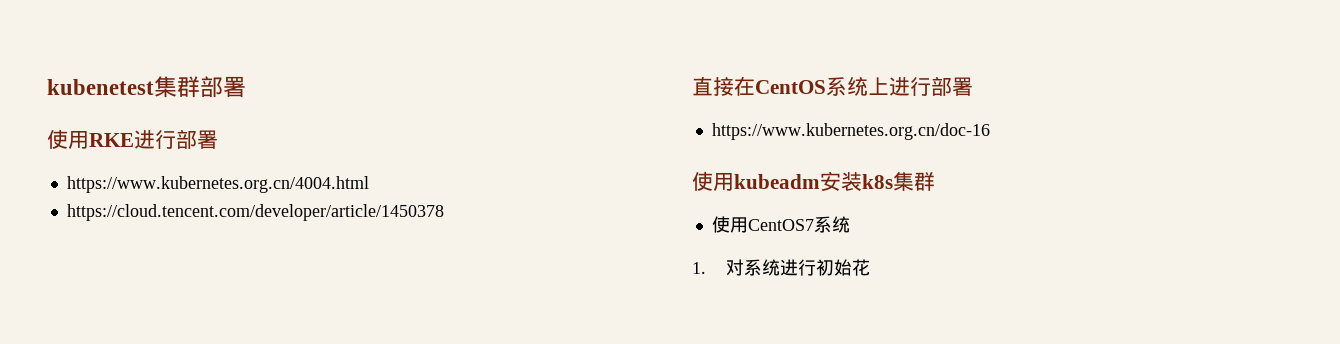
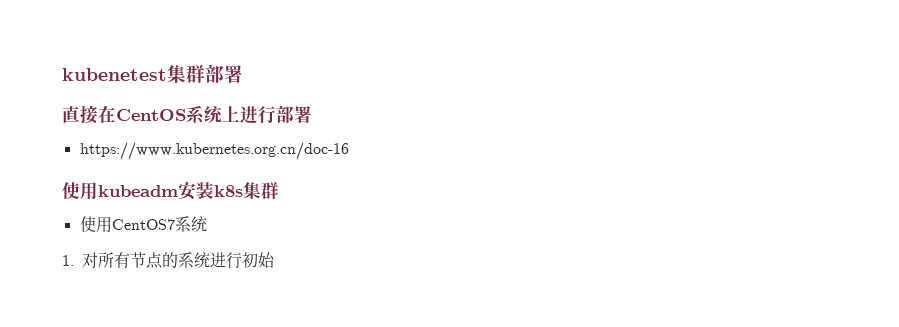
[47,129,218,149] [66,176,369,193] [66,204,444,221] // 使用RKE进行部署 // https://www.kubernetes.org.cn/4004.html // https://cloud.tencent.com/developer/article/1450378 -> (243, 74) none
(744, 267) none -> [98,252,178,269] 所有节点的
[851,259,870,276] 花 -> (275, 260) none

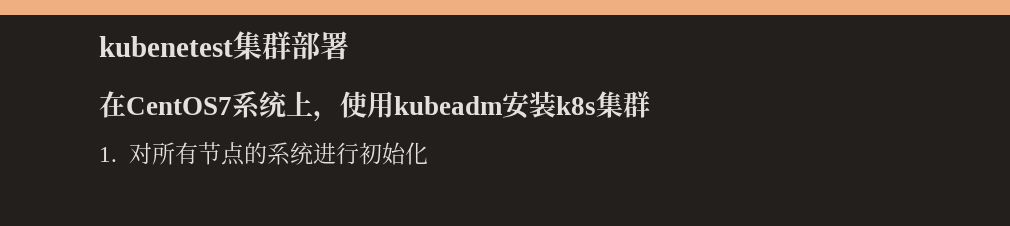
[62,105,312,124] [79,142,349,160] 直接在CentOS系统上进行部署 // https://www.kubernetes.org.cn/doc-16 // -> [99,91,340,122] 在CentOS7系统上，
[79,216,207,233] // 使用CentOS7系统 -> (650, 104) none
(275, 260) none -> [404,142,428,165] 化

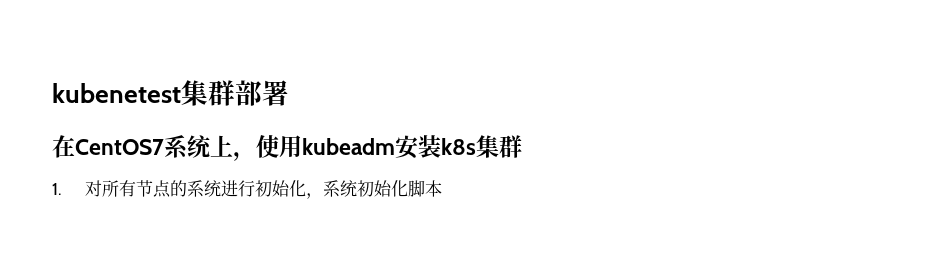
(428, 153) none -> [305,180,442,199] ，系统初始化脚本

